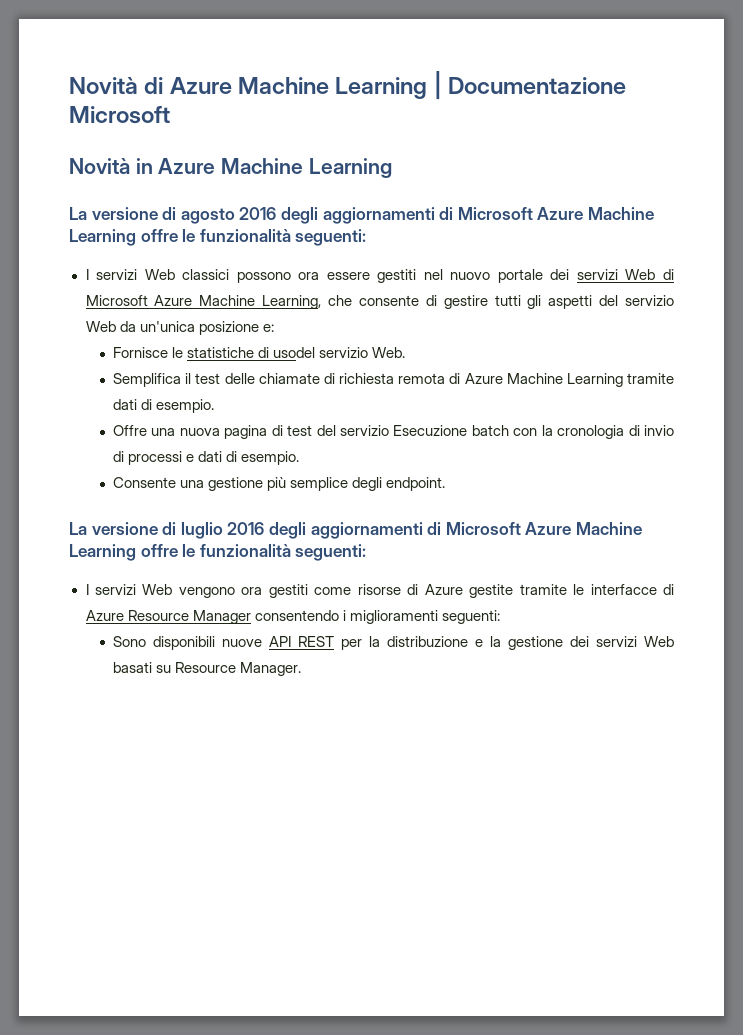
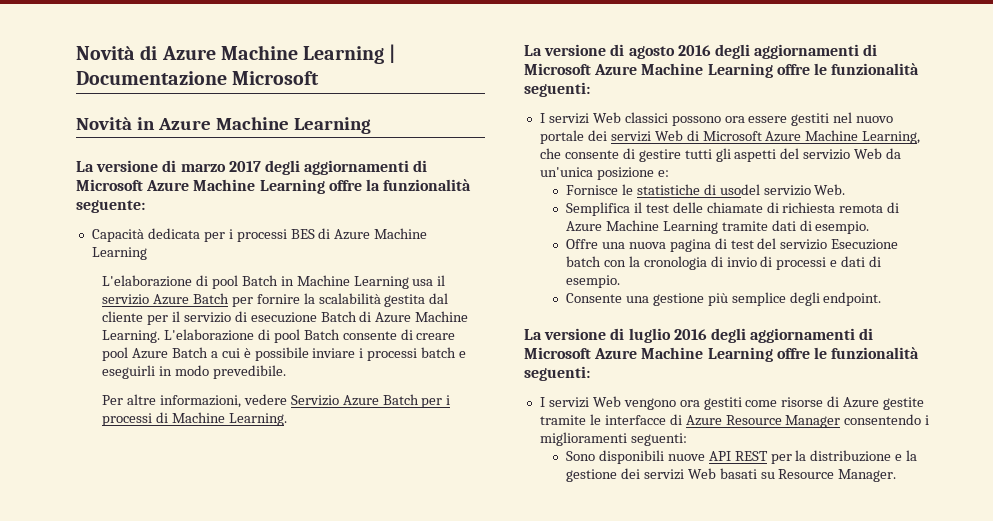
(392, 168) none -> [76,160,428,175] [76,179,472,194] [76,200,145,213] [91,228,428,242] [91,247,147,260] [102,275,446,289] [102,293,449,307] [102,311,469,325] [102,329,456,343] [102,347,467,361] [102,365,286,379] [102,394,451,408] [102,412,287,426] // La versione di marzo 2017 degli aggiornamenti di Microsoft Azure Machine Learning offre la funzionalità seguente: // Capacità dedicata per i processi BES di Azure Machine Learning // L'elaborazione di pool Batch in Machine Learning usa il servizio Azure Batch per fornire la scalabilità gestita dal cliente per il servizio di esecuzione Batch di Azure Machine Learning. L'elaborazione di pool Batch consente di creare pool Azure Batch a cui è possibile inviare i processi batch e eseguirli in modo prevedibile. // Per altre informazioni, vedere Servizio Azure Batch per i processi di Machine Learning.

